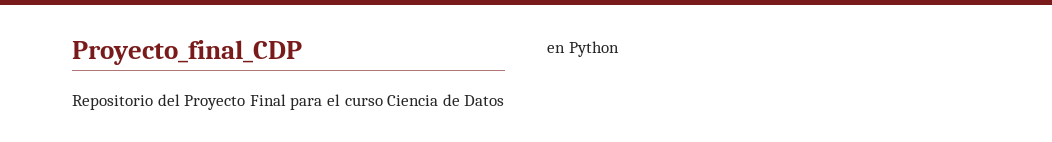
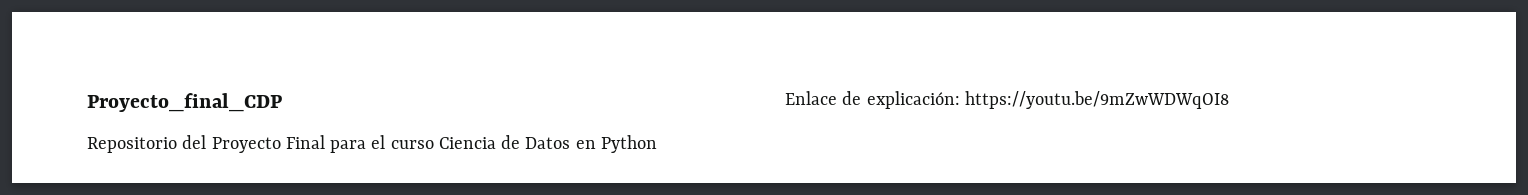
(619, 49) none -> [785,91,1229,109] // Enlace de explicación: https://youtu.be/9mZwWDWqOI8

